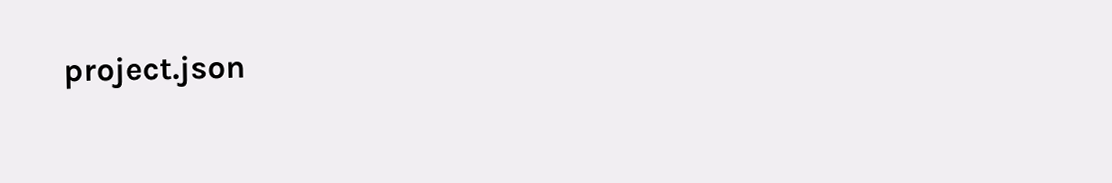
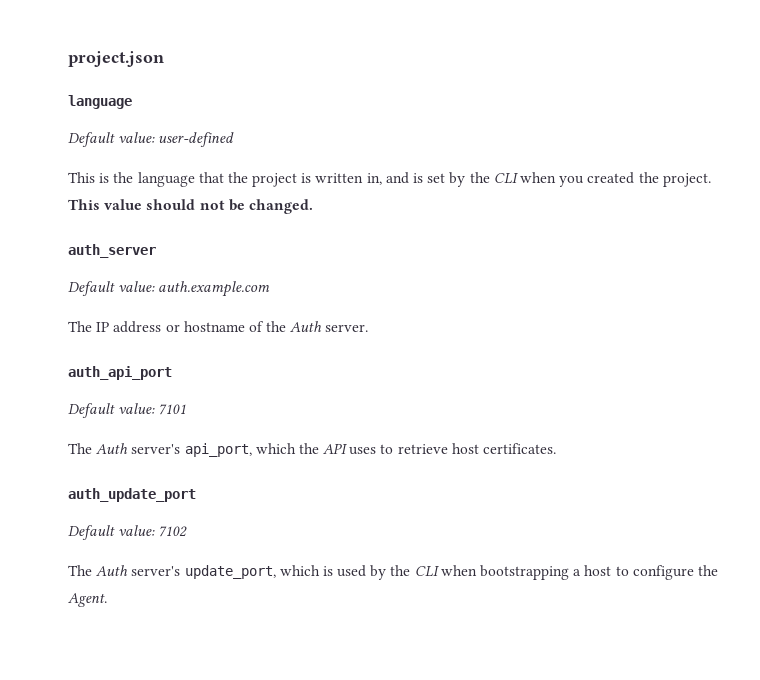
(246, 72) none -> [68,95,132,109] [68,132,235,147] [68,172,711,187] [68,199,313,214] [68,244,156,258] [68,281,271,297] [68,321,369,333] [68,366,172,380] [68,403,187,418] [68,443,557,457] [68,488,196,502] [68,525,188,540] [68,565,718,580] [68,593,107,607] // language // Default value: user-defined // This is the language that the project is written in, and is set by the CLI when you created the project. This value should not be changed. // auth_server // Default value: auth.example.com // The IP address or hostname of the Auth server. // auth_api_port // Default value: 7101 // The Auth server's api_port, which the API uses to retrieve host certificates. // auth_update_port // Default value: 7102 // The Auth server's update_port, which is used by the CLI when bootstrapping a host to configure the Agent.

